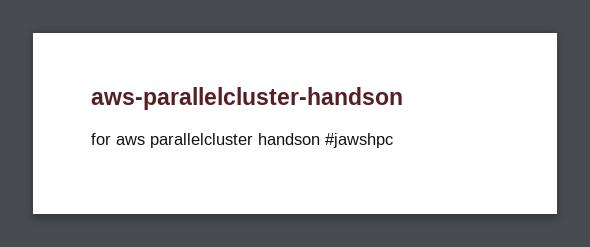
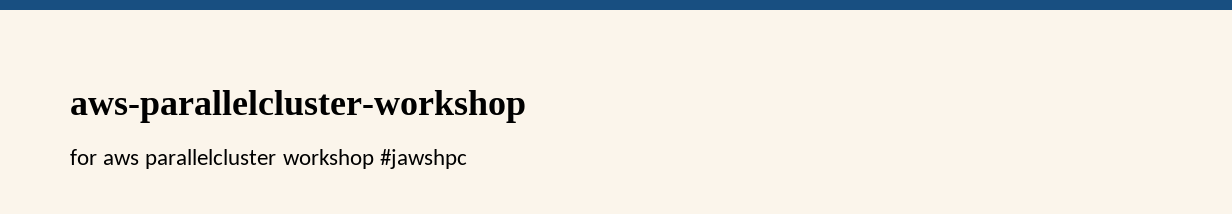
[91,87,403,110] aws-parallelcluster-handson -> [70,90,526,123] aws-parallelcluster-workshop
[258,133,320,145] handson -> [282,149,374,169] workshop

